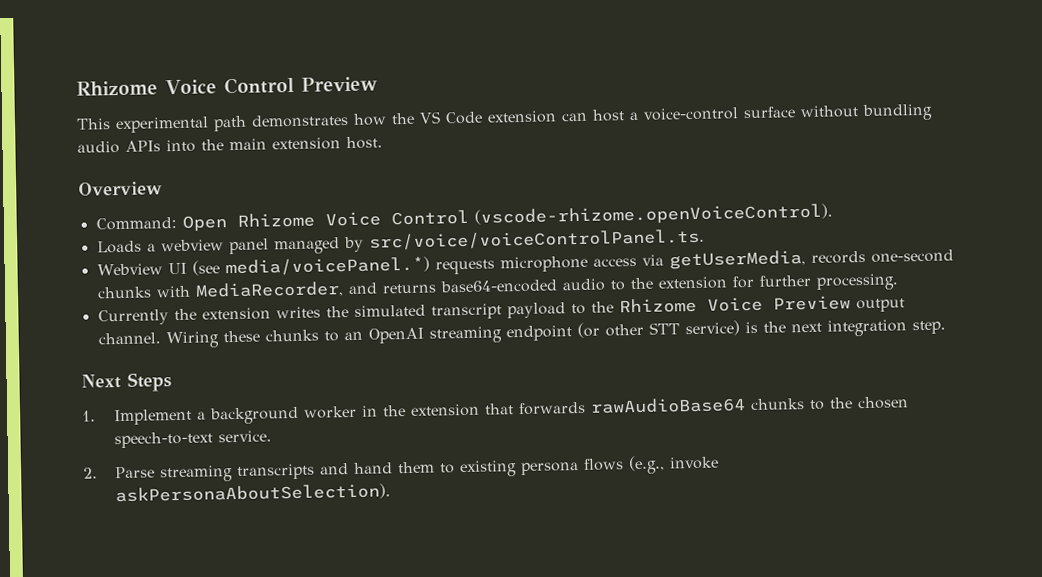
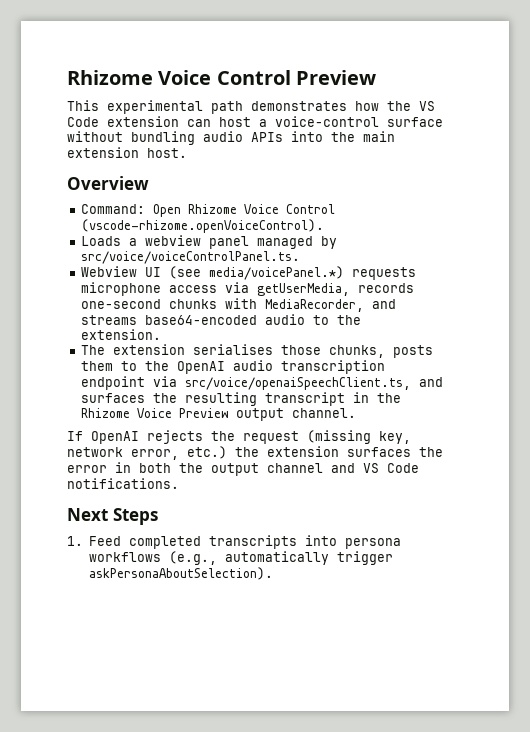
[381,283,437,294] returns -> [80,315,137,325] streams
[657,273,899,291] [97,302,586,326] extension for further processing. // Currently the extension writes the simulated transcript payload to -> [80,329,161,340] [80,344,433,358] [80,360,385,374] [80,376,443,390] [80,392,369,406] extension. // The extension serialises those chunks, posts them to the OpenAI audio transcription endpoint via src/voice/openaiSpeechClient.ts, and surfaces the resulting transcript in
[165,319,946,349] [81,372,172,392] [82,396,909,426] [113,430,272,449] [83,455,719,483] Wiring these chunks to an OpenAI streaming endpoint (or other STT service) is the next integration step. // Next Steps // 1. Implement a background worker in the extension that forwards rawAudioBase64 chunks to the chosen speech-to-text service. // 2. Parse streaming transcripts and hand them to existing persona flows (e.g., invoke -> [67,430,411,444] [67,446,443,460] [67,462,419,476] [67,478,179,489] [67,508,158,525] [67,535,402,549] [89,551,394,565] // If OpenAI rejects the request (missing key, network error, etc.) the extension surfaces the error in both the output channel and VS Code notifications. // Next Steps // 1. Feed completed transcripts into persona workflows (e.g., automatically trigger

